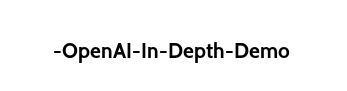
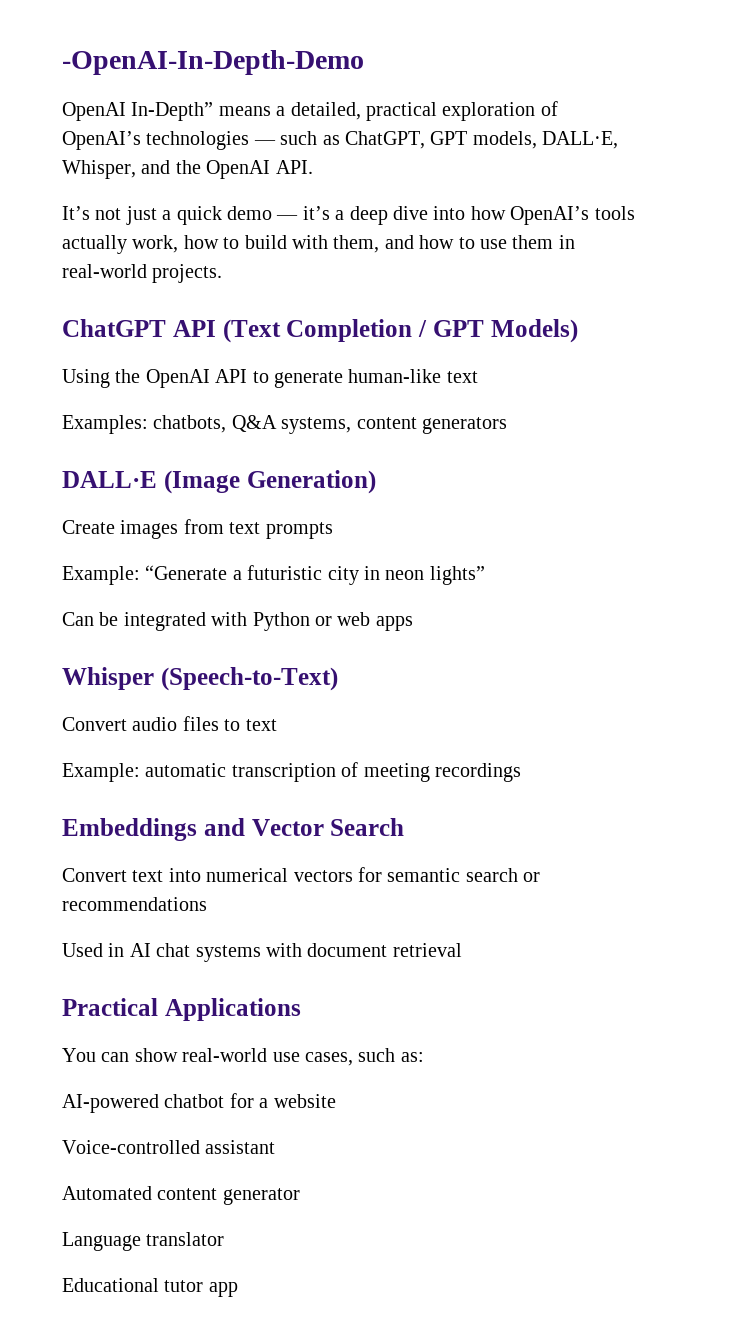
(290, 52) none -> [62,101,558,121] [62,131,619,150] [62,160,313,179] [62,206,635,225] [62,235,575,254] [62,264,223,283] [62,319,578,343] [62,369,478,388] [62,415,507,434] [62,470,376,494] [62,519,333,539] [62,565,485,585] [62,612,413,631] [62,667,338,691] [62,716,277,731] [62,762,521,782] [62,818,405,841] [62,867,541,882] [62,897,207,911] [62,943,462,962] [62,998,301,1021] [62,1048,424,1066] [62,1093,336,1113] [62,1140,276,1154] [62,1186,300,1205] [62,1232,225,1251] [62,1278,238,1297] // OpenAI In-Depth” means a detailed, practical exploration of OpenAI’s technologies — such as ChatGPT, GPT models, DALL·E, Whisper, and the OpenAI API. // It’s not just a quick demo — it’s a deep dive into how OpenAI’s tools actually work, how to build with them, and how to use them in real-world projects. // ChatGPT API (Text Completion / GPT Models) // Using the OpenAI API to generate human-like text // Examples: chatbots, Q&A systems, content generators // DALL·E (Image Generation) // Create images from text prompts // Example: “Generate a futuristic city in neon lights” // Can be integrated with Python or web apps // Whisper (Speech-to-Text) // Convert audio files to text // Example: automatic transcription of meeting recordings // Embeddings and Vector Search // Convert text into numerical vectors for semantic search or recommendations // Used in AI chat systems with document retrieval // Practical Applications // You can show real-world use cases, such as: // AI-powered chatbot for a website // Voice-controlled assistant // Automated content generator // Language translator // Educational tutor app

